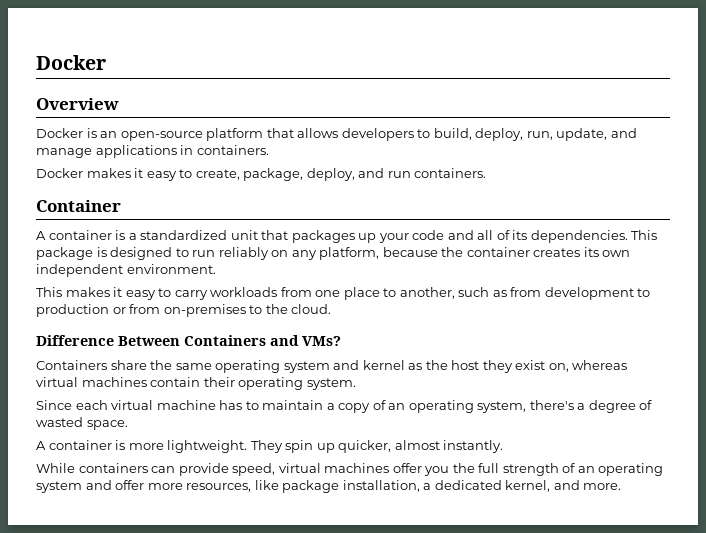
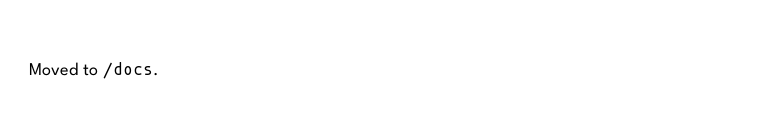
[36,55,106,70] [36,98,119,110] [36,128,637,141] [36,145,269,158] [36,168,487,181] [36,200,121,212] [36,230,658,243] [36,247,631,260] [36,264,216,277] [36,287,651,300] [36,304,332,317] [36,335,341,346] [36,360,628,373] [36,377,356,390] [36,400,653,413] [36,417,128,430] [36,440,504,453] [36,463,664,476] [36,480,622,493] Docker // Overview // Docker is an open-source platform that allows developers to build, deploy, run, update, and manage applications in containers. // Docker makes it easy to create, package, deploy, and run containers. // Container // A container is a standardized unit that packages up your code and all of its dependencies. This package is designed to run reliably on any platform, because the container creates its own independent environment. // This makes it easy to carry workloads from one place to another, such as from development to production or from on-premises to the cloud. // Difference Between Containers and VMs? // Containers share the same operating system and kernel as the host they exist on, whereas virtual machines contain their operating system. // Since each virtual machine has to maintain a copy of an operating system, there's a degree of wasted space. // A container is more lightweight. They spin up quicker, almost instantly. // While containers can provide speed, virtual machines offer you the full strength of an operating system and offer more resources, like package installation, a dedicated kernel, and more. -> [29,62,159,79] Moved to /docs.

